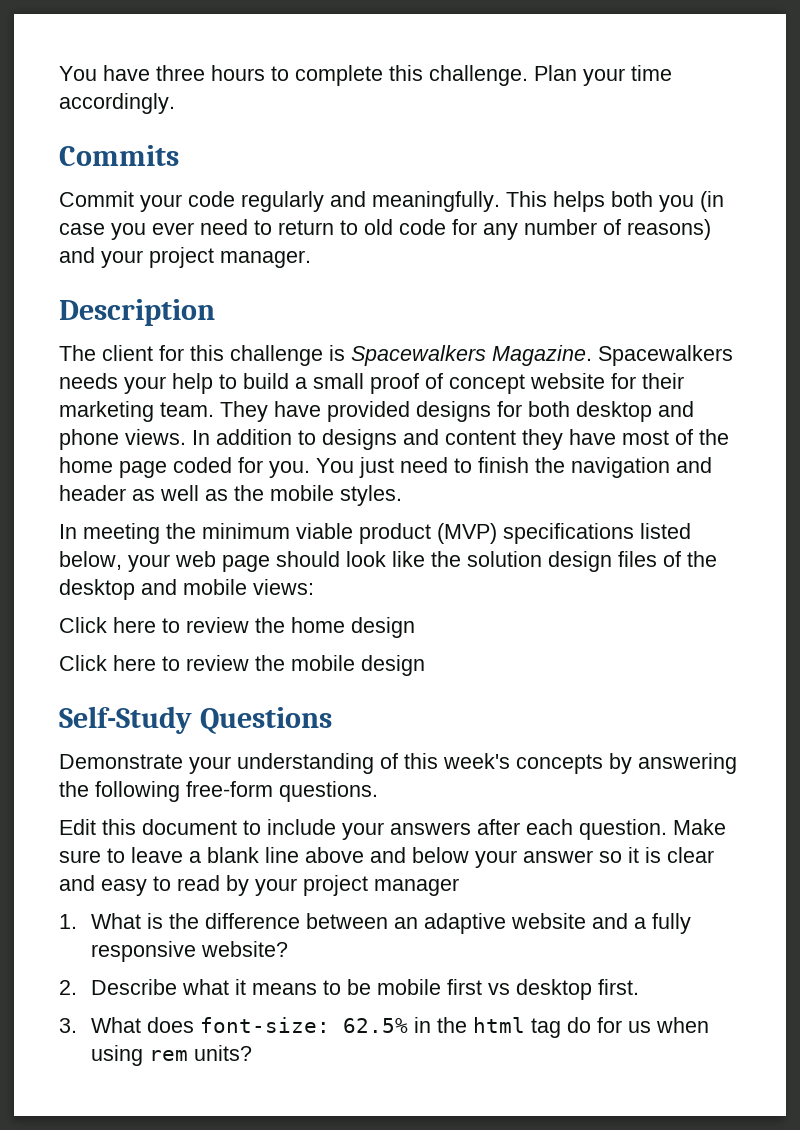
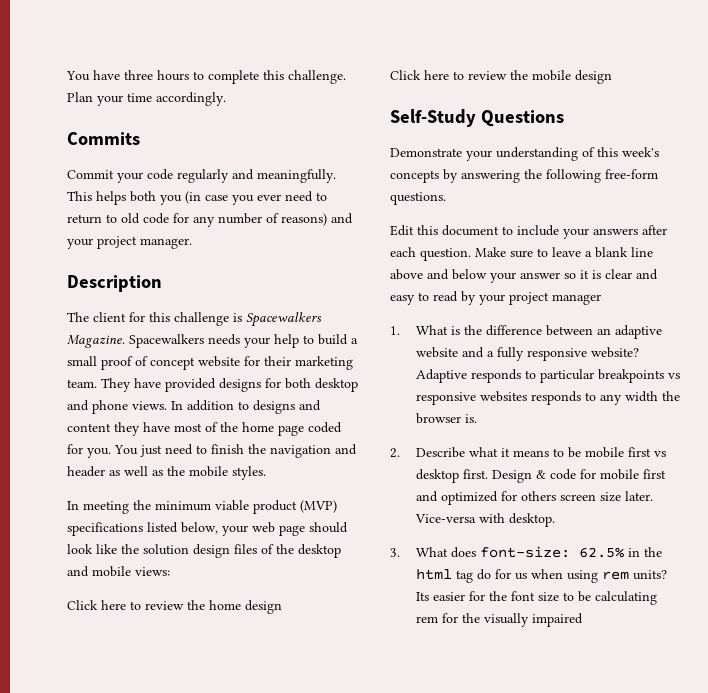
(289, 949) none -> [415,369,680,383] [415,391,680,405] [415,413,477,424] Adaptive responds to particular breakpoints vs responsive websites responds to any width the browser is.
(640, 987) none -> [491,469,666,483] [415,491,653,505] [414,513,555,527] Design & code for mobile first and optimized for others screen size later. Vice-versa with desktop.
(253, 1053) none -> [415,591,657,605] [415,613,583,627] Its easier for the font size to be calculating rem for the visually impaired

